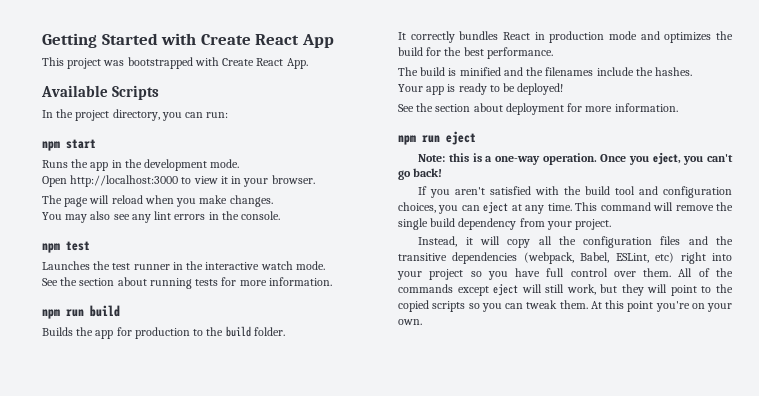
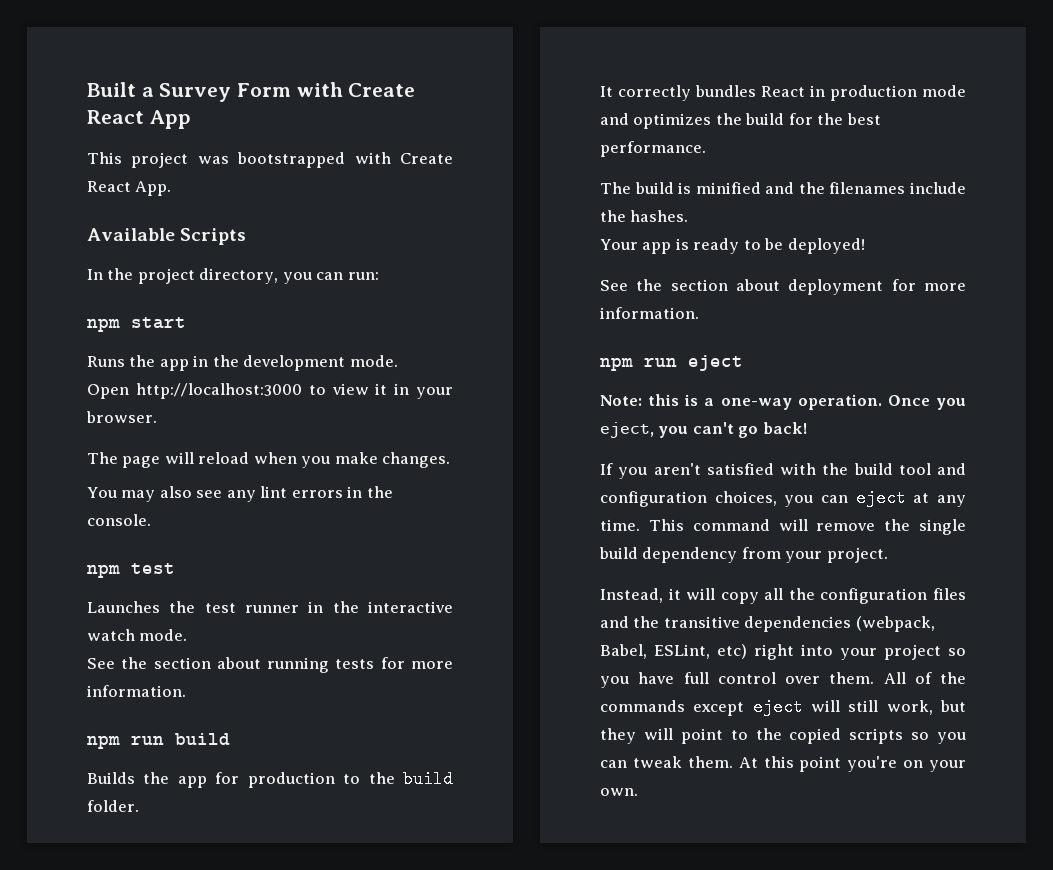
[42,33,158,48] Getting Started -> [87,82,292,102] Built a Survey Form

